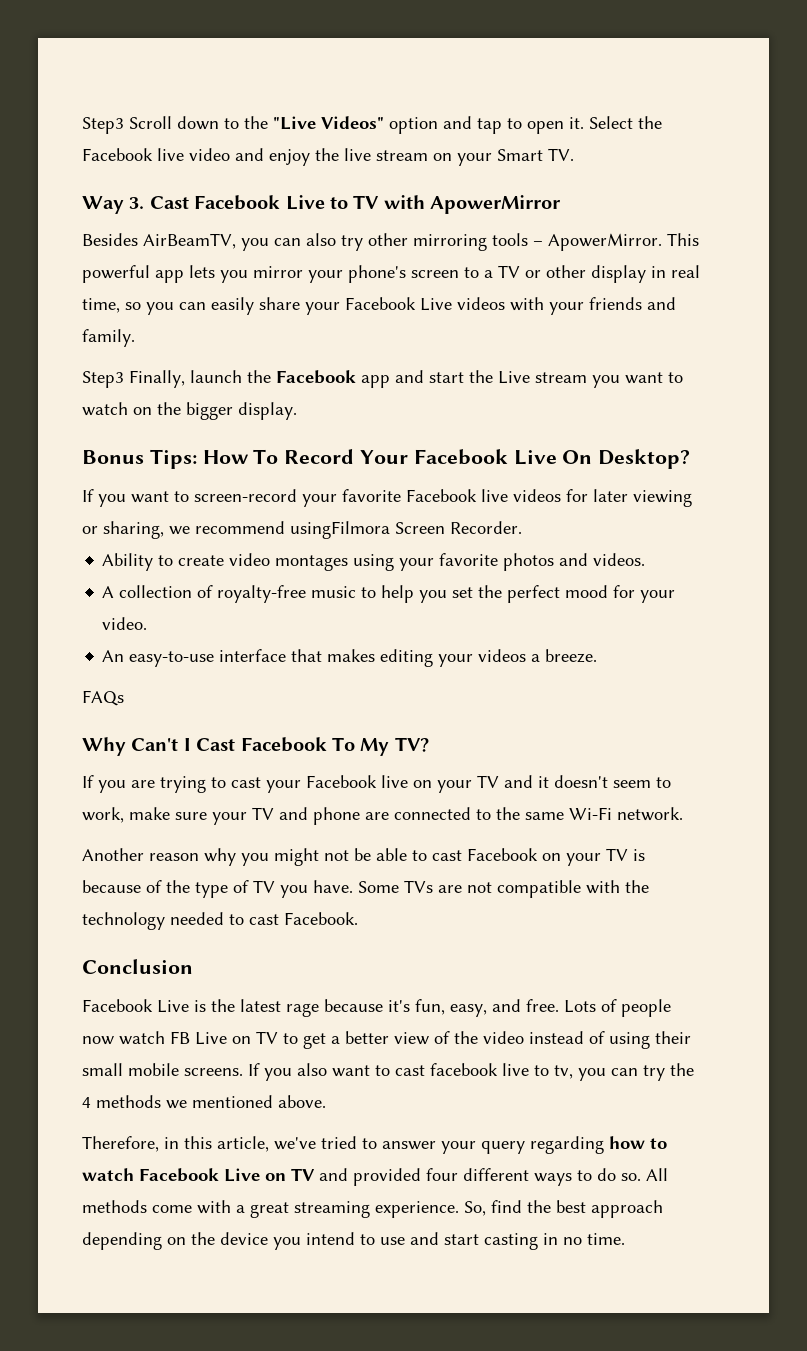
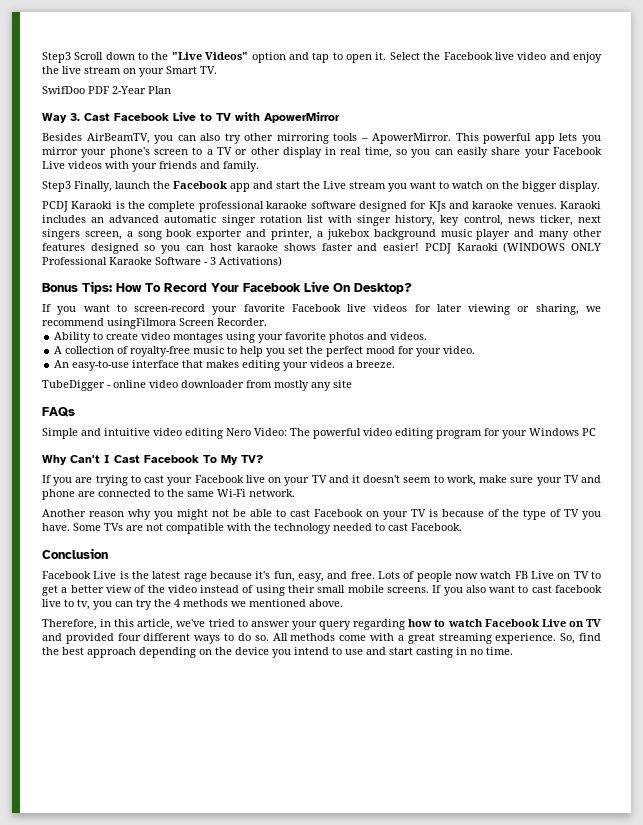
(574, 154) none -> [42,86,171,94] // SwifDoo PDF 2-Year Plan
(297, 411) none -> [42,201,601,212] [42,215,602,226] [42,229,603,240] [42,242,601,254] [42,256,282,267] // PCDJ Karaoki is the complete professional karaoke software designed for KJs and karaoke venues. Karaoki includes an advanced automatic singer rotation list with singer history, key control, news ticker, next singers screen, a song book exporter and printer, a jukebox background music player and many other features designed so you can host karaoke shows faster and easier! PCDJ Karaoki (WINDOWS ONLY Professional Karaoke Software - 3 Activations)
[82,690,124,706] FAQs -> [42,380,352,391] [42,407,75,417] [42,428,596,439] TubeDigger - online video downloader from mostly any site // FAQs // Simple and intuitive video editing Nero Video: The powerful video editing program for your Windows PC

